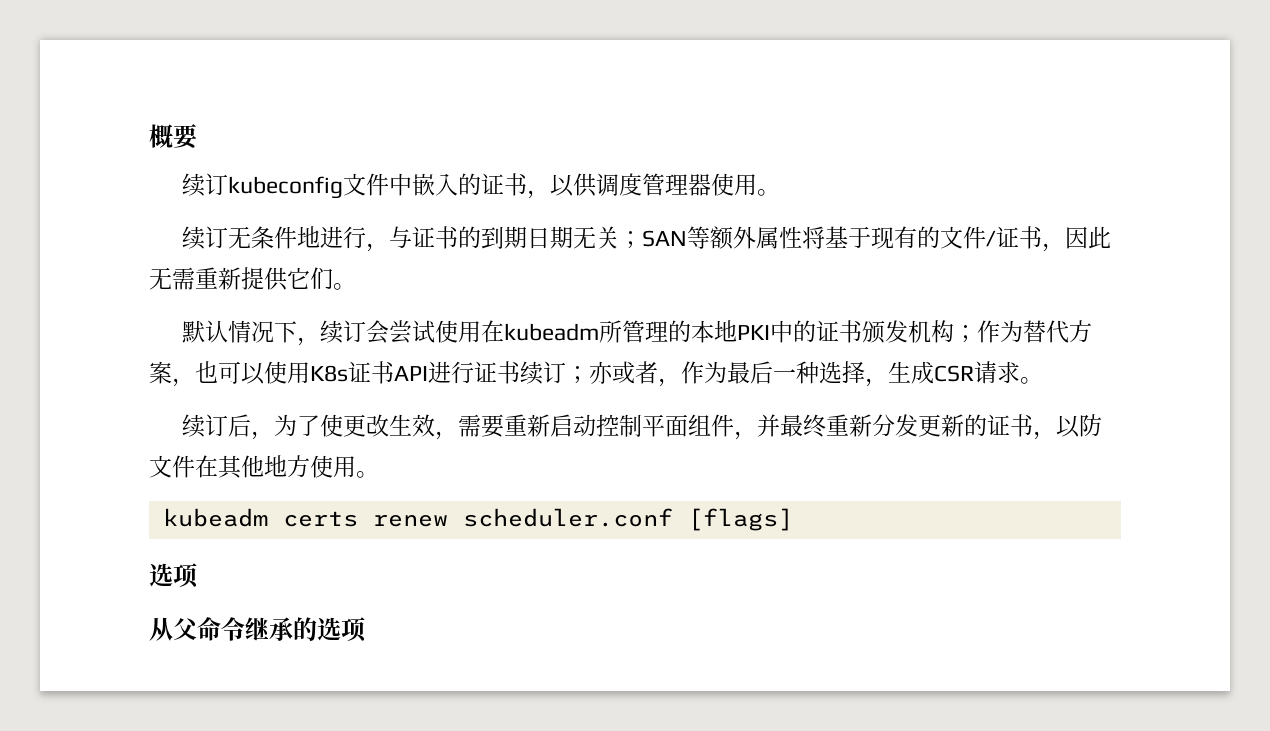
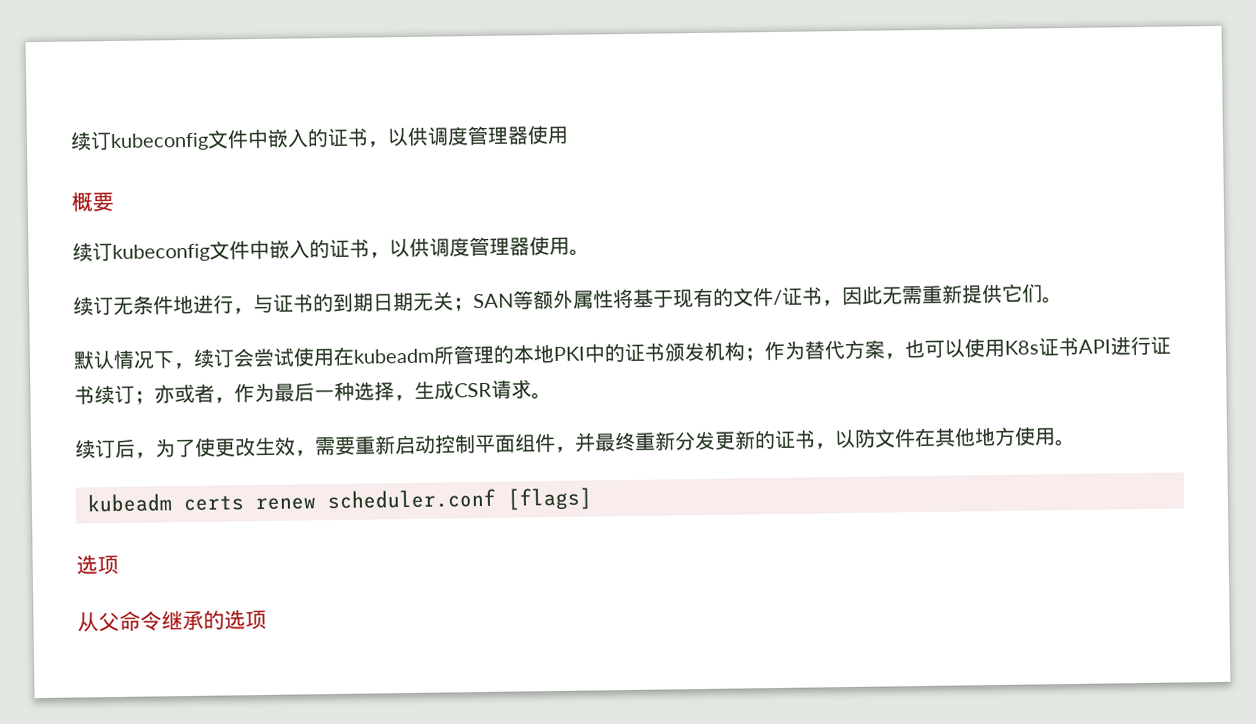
(149, 136) none -> [70,125,569,152] 续订kubeconfig文件中嵌入的证书，以供调度管理器使用 //

